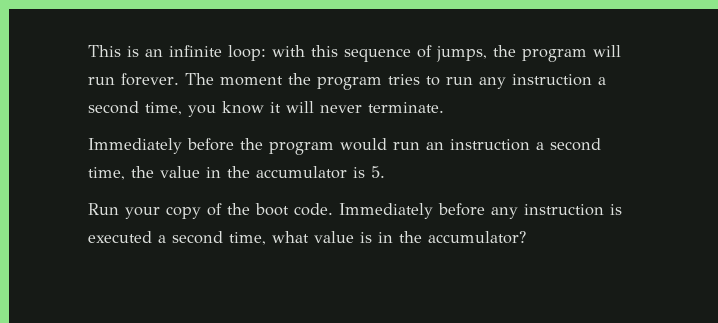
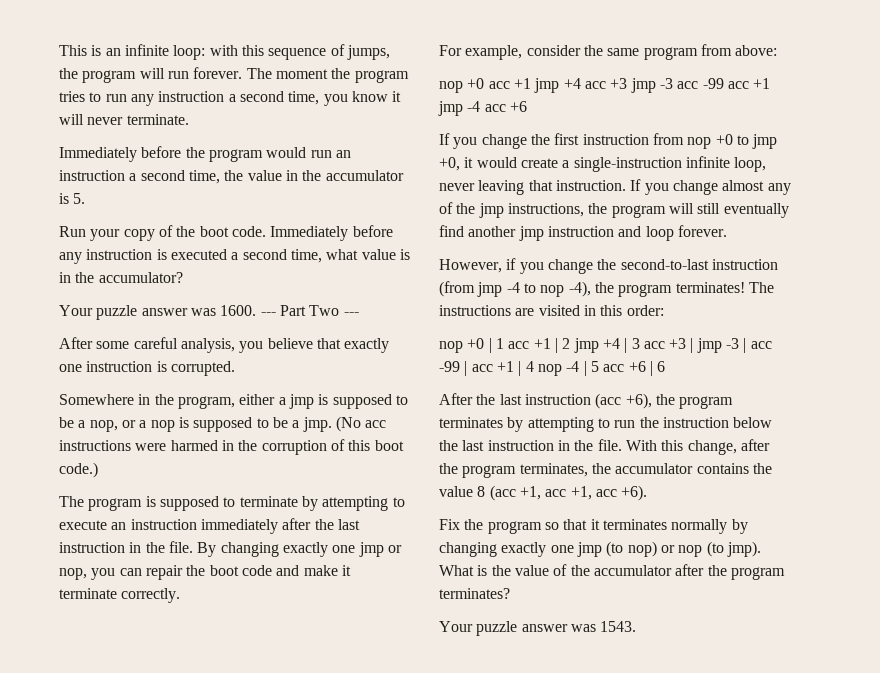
(526, 237) none -> [59,305,359,320] [59,337,390,353] [59,361,235,376] [59,394,408,409] [59,416,387,432] [59,439,404,455] [59,462,98,478] [59,496,405,511] [59,518,360,534] [59,541,402,557] [59,565,351,580] [59,588,181,603] [439,44,778,60] [439,78,771,93] [438,101,527,116] [439,133,778,149] [439,156,767,172] [439,179,791,195] [439,202,789,218] [439,225,727,241] [439,258,778,274] [439,281,774,297] [439,305,664,316] [439,338,772,353] [439,361,666,376] [439,393,734,409] [439,417,773,432] [439,439,770,455] [439,463,772,478] [439,485,648,501] [439,519,748,534] [439,541,761,557] [439,564,785,580] [439,588,510,599] [439,621,637,636] // Your puzzle answer was 1600. --- Part Two --- // After some careful analysis, you believe that exactly one instruction is corrupted. // Somewhere in the program, either a jmp is supposed to be a nop, or a nop is supposed to be a jmp. (No acc instructions were harmed in the corruption of this boot code.) // The program is supposed to terminate by attempting to execute an instruction immediately after the last instruction in the file. By changing exactly one jmp or nop, you can repair the boot code and make it terminate correctly. // For example, consider the same program from above: // nop +0 acc +1 jmp +4 acc +3 jmp -3 acc -99 acc +1 jmp -4 acc +6 // If you change the first instruction from nop +0 to jmp +0, it would create a single-instruction infinite loop, never leaving that instruction. If you change almost any of the jmp instructions, the program will still eventually find another jmp instruction and loop forever. // However, if you change the second-to-last instruction (from jmp -4 to nop -4), the program terminates! The instructions are visited in this order: // nop +0 | 1 acc +1 | 2 jmp +4 | 3 acc +3 | jmp -3 | acc -99 | acc +1 | 4 nop -4 | 5 acc +6 | 6 // After the last instruction (acc +6), the program terminates by attempting to run the instruction below the last instruction in the file. With this change, after the program terminates, the accumulator contains the value 8 (acc +1, acc +1, acc +6). // Fix the program so that it terminates normally by changing exactly one jmp (to nop) or nop (to jmp). What is the value of the accumulator after the program terminates? // Your puzzle answer was 1543.

